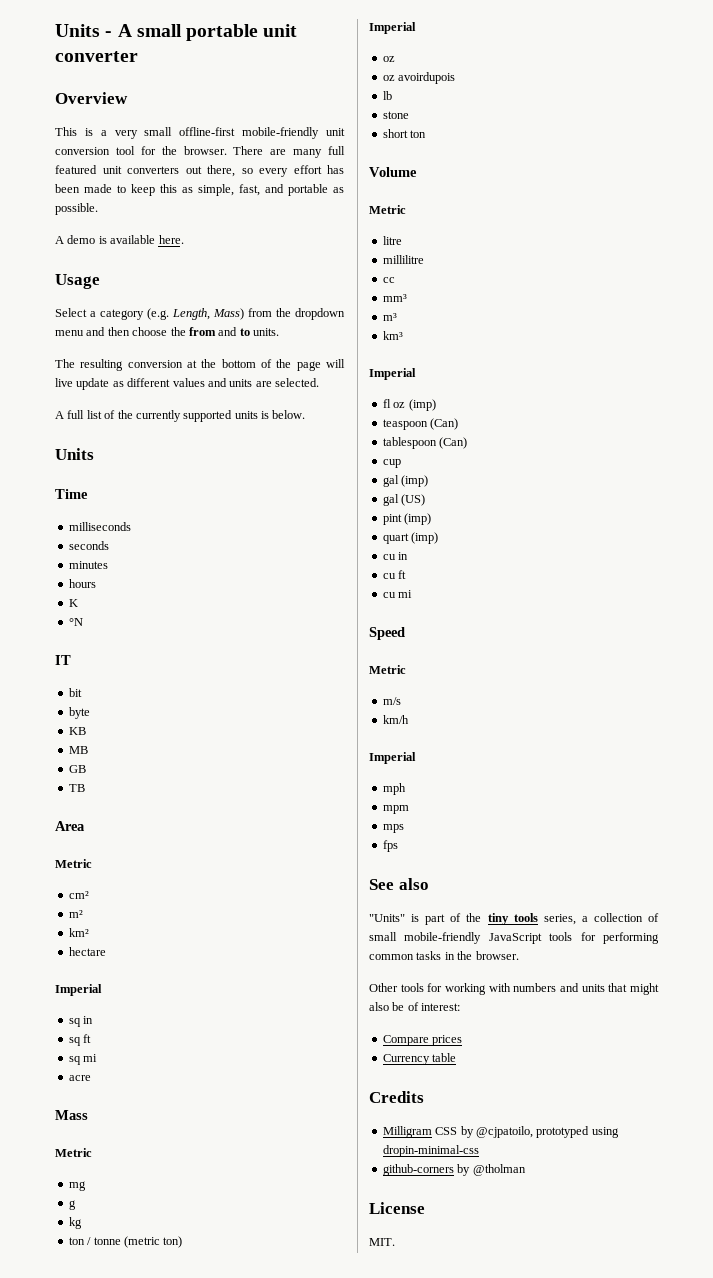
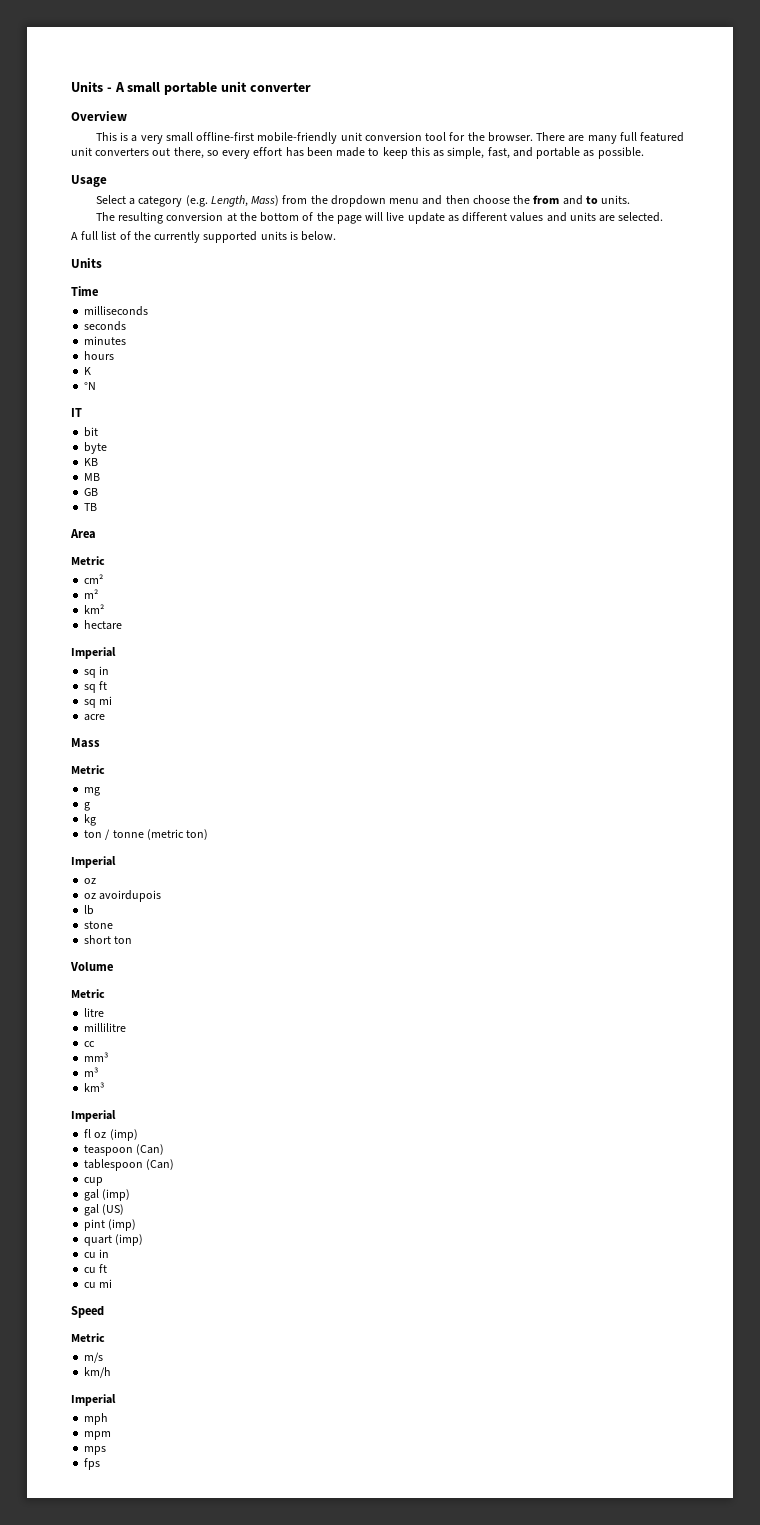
[55,235,184,244] // A demo is available here. -> (644, 153) none
[369,878,429,890] [369,913,659,925] [369,932,659,944] [369,951,519,960] [369,983,659,995] [369,1002,461,1011] [382,1035,463,1046] [382,1053,457,1065] [369,1091,424,1103] [382,1126,619,1138] [382,1145,479,1157] [382,1164,526,1176] [369,1202,425,1214] [369,1238,395,1246] // See also // "Units" is part of the tiny tools series, a collection of small mobile-friendly JavaScript tools for performing common tasks in the browser. // Other tools for working with numbers and units that might also be of interest: // Compare prices // Currency table // Credits // Milligram CSS by @cjpatoilo, prototyped using dropin-minimal-css // github-corners by @tholman // License // MIT. -> (101, 1464) none

